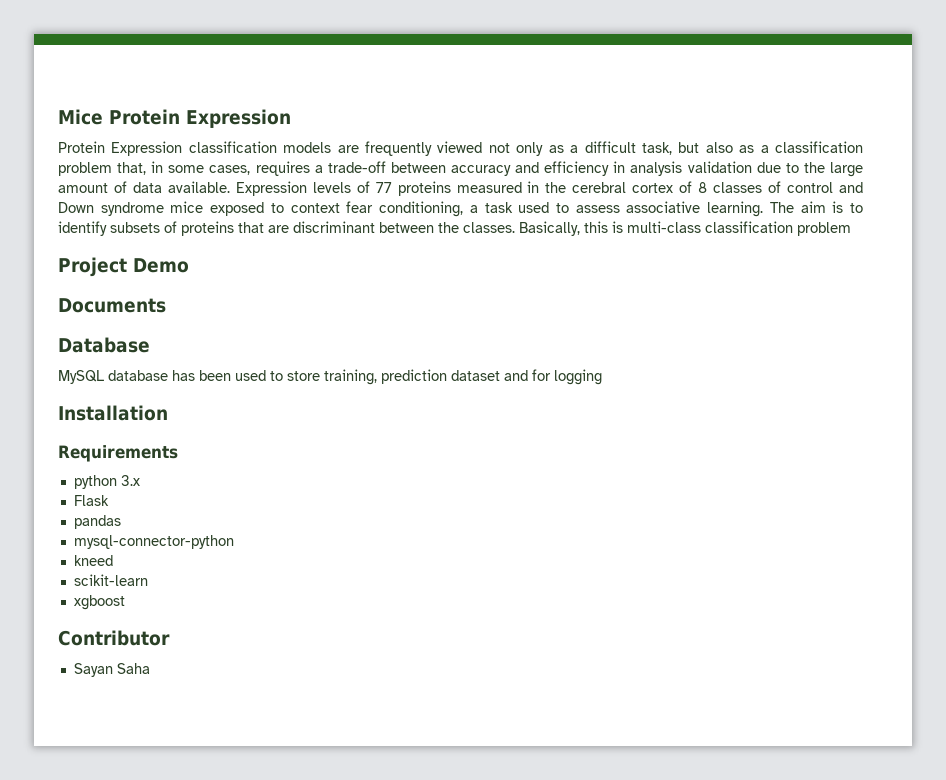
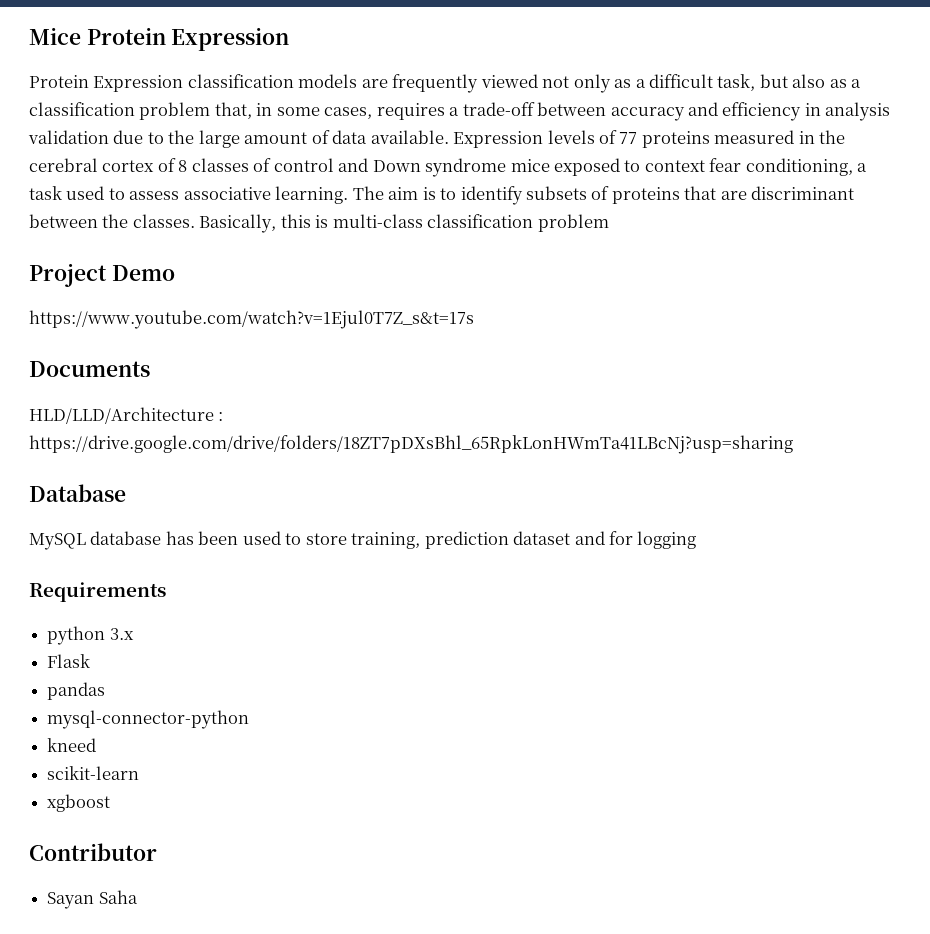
(189, 265) none -> [29,310,474,329] // https://www.youtube.com/watch?v=1Ejul0T7Z_s&t=17s
(166, 305) none -> [29,407,224,424] [29,435,793,454] // HLD/LLD/Architecture : https://drive.google.com/drive/folders/18ZT7pDXsBhl_65RpkLonHWmTa41LBcNj?usp=sharing
[58,405,168,421] // Installation -> (697, 540) none

